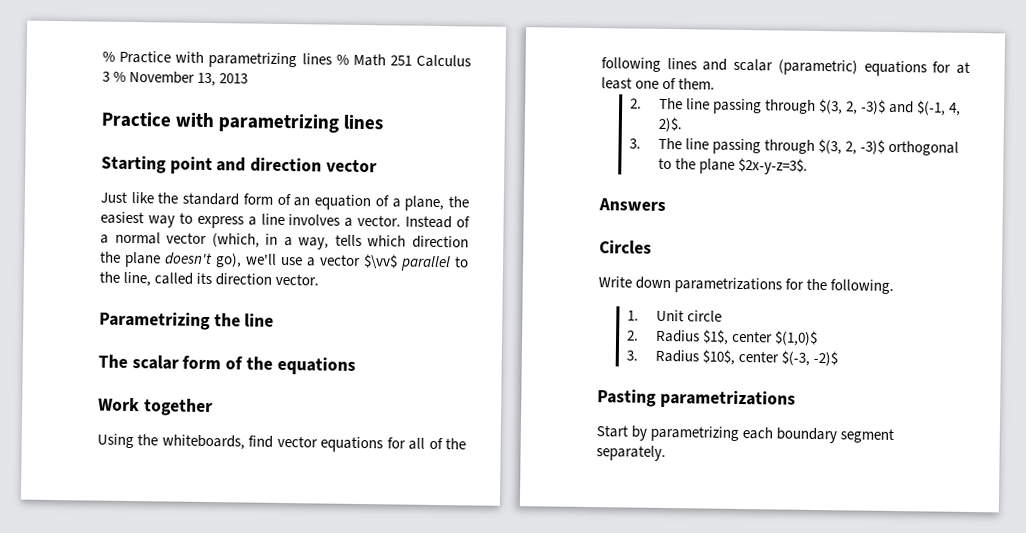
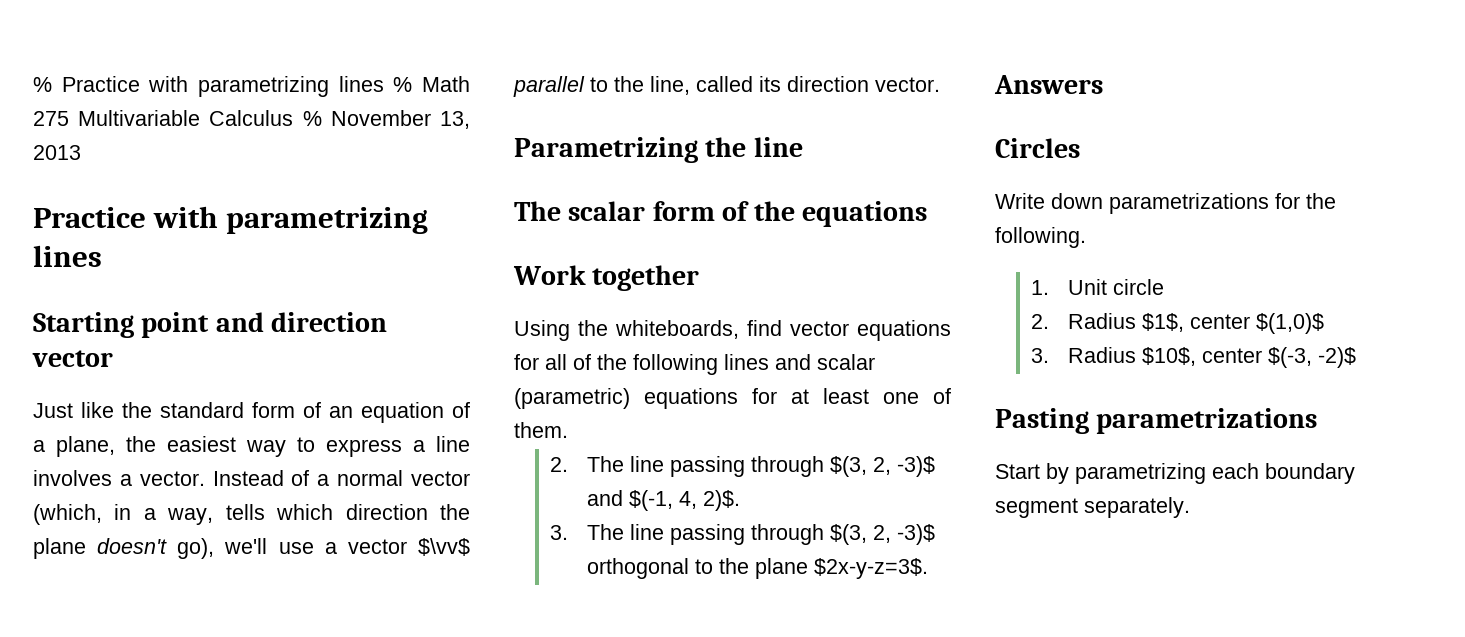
[389,54,471,68] [102,71,110,82] 251 Calculus 3 -> [33,110,294,126] 275 Multivariable Calculus

